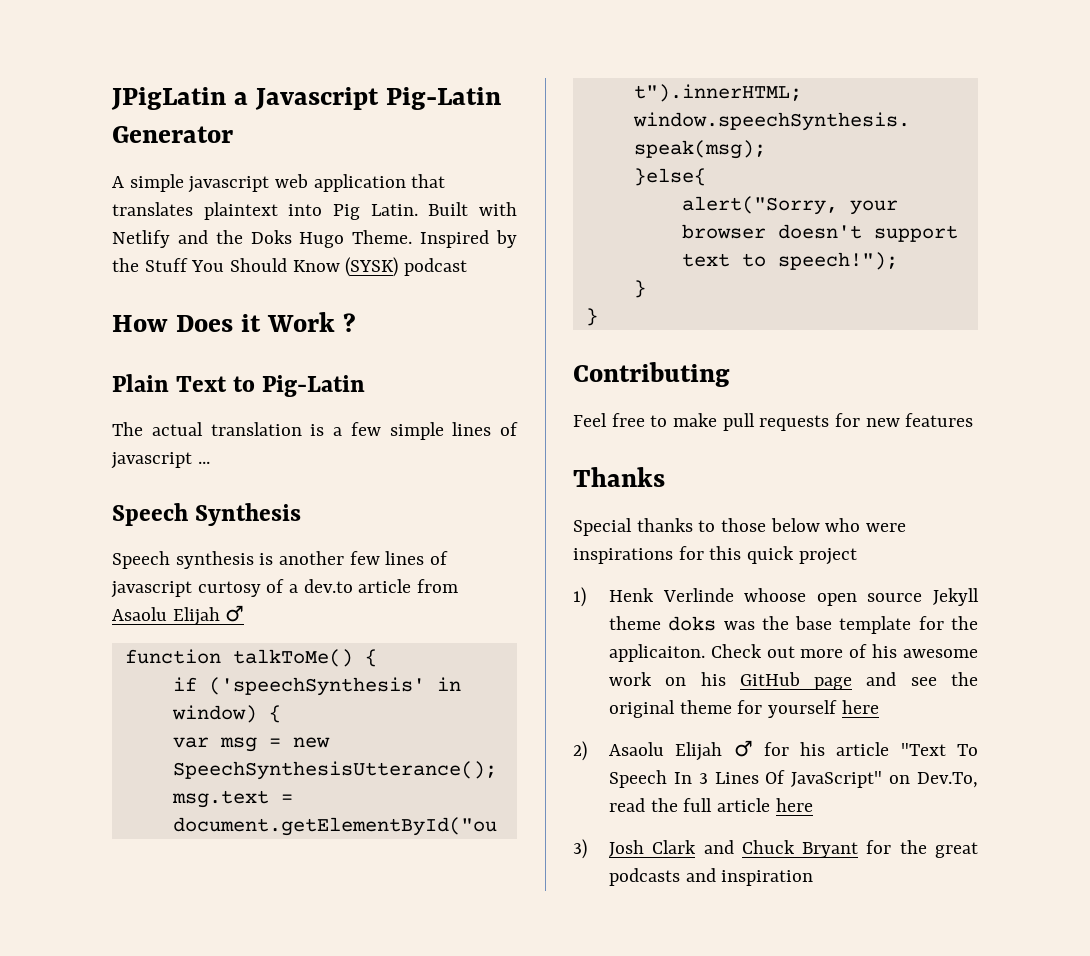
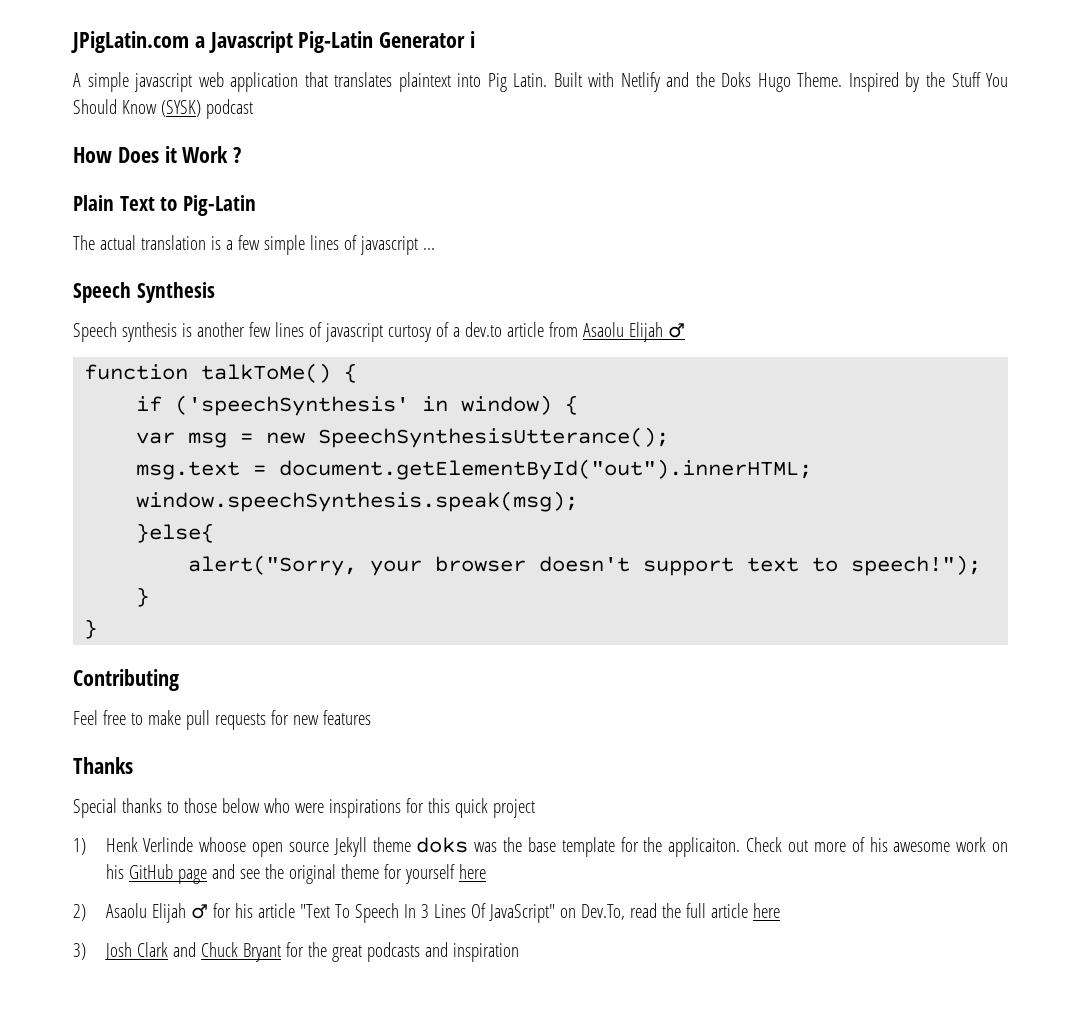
[111,87,226,110] JPigLatin -> [71,31,189,53] JPigLatin.com
(233, 134) none -> [470,31,476,48] i

